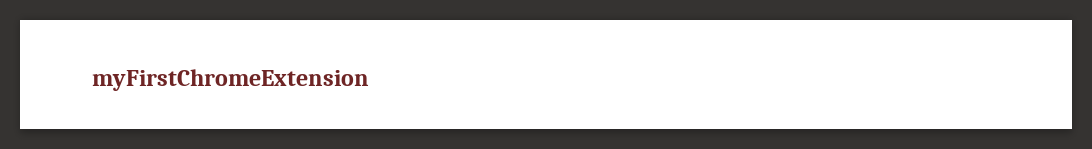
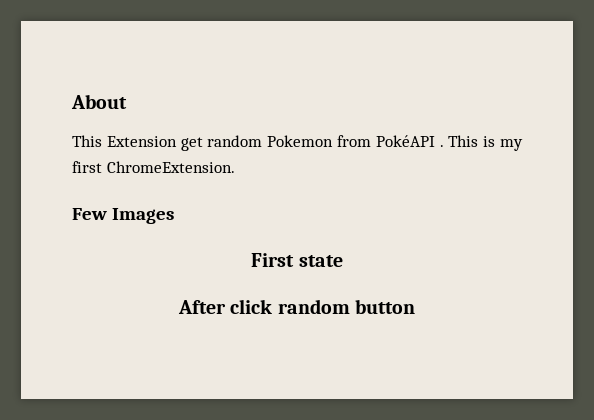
[92,69,369,91] myFirstChromeExtension -> [71,94,127,109] [72,135,523,151] [72,161,235,173] [72,208,174,224] [251,253,343,267] [177,299,416,314] About // This Extension get random Pokemon from PokéAPI . This is my first ChromeExtension. // Few Images // First state // After click random button

